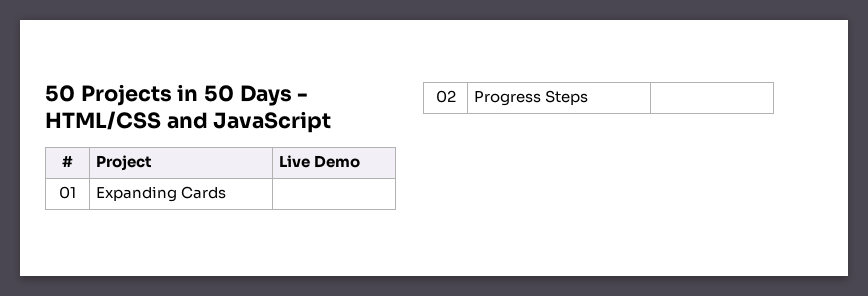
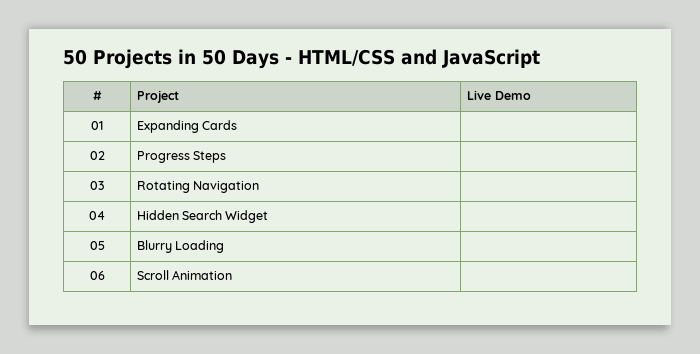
(589, 97) none -> [89,181,105,190] [136,181,259,193] [89,211,105,220] [136,210,269,223] [89,241,105,250] [136,240,224,253] [89,271,105,280] [136,270,232,280] // 03 | Rotating Navigation | // 04 | Hidden Search Widget | // 05 | Blurry Loading | // 06 | Scroll Animation |

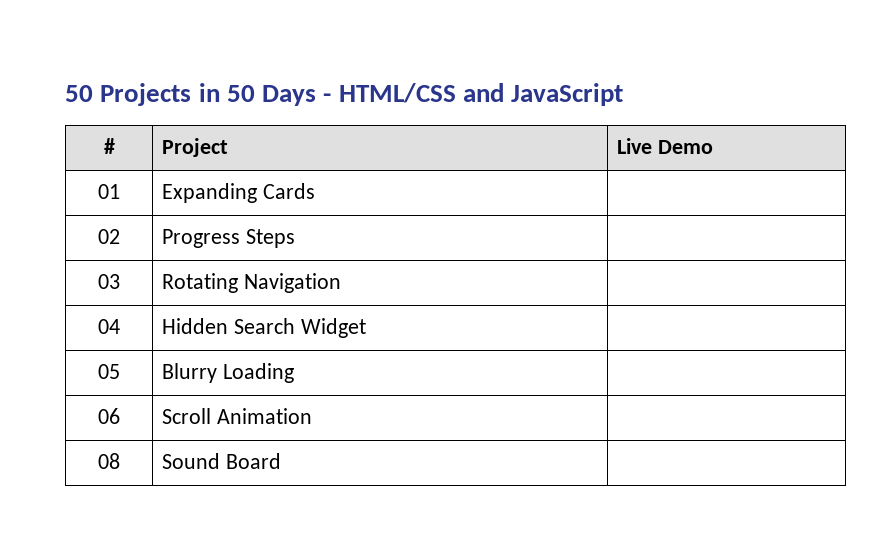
(232, 275) none -> [98,453,120,469] [162,453,282,469] // 08 | Sound Board |

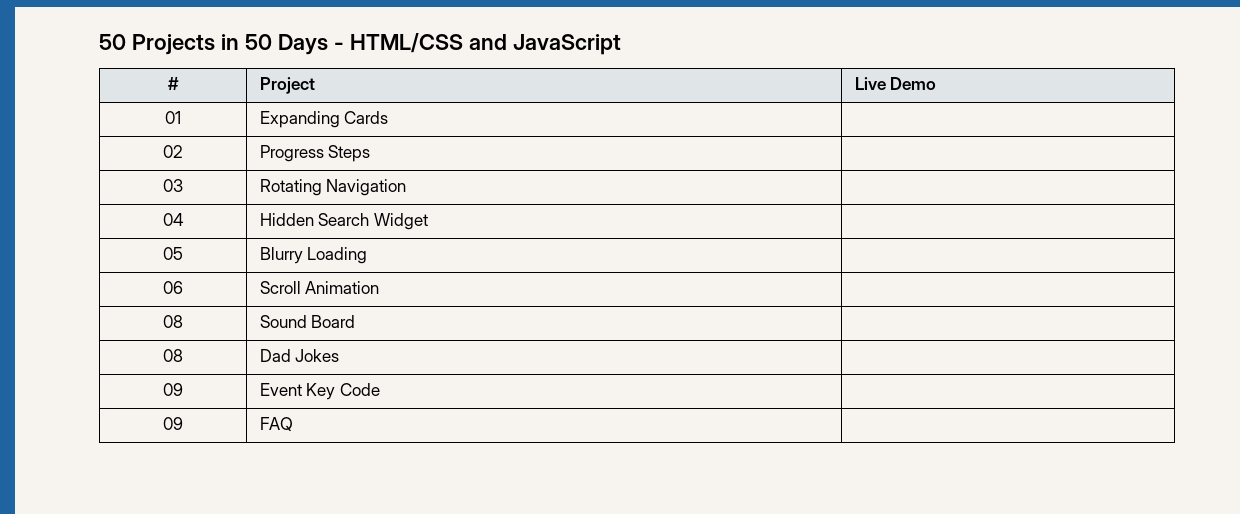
(282, 461) none -> [163,349,183,362] [259,349,340,362] [163,383,183,396] [259,383,380,400] [163,417,183,430] [259,417,293,431] // 08 | Dad Jokes | // 09 | Event Key Code | // 09 | FAQ |

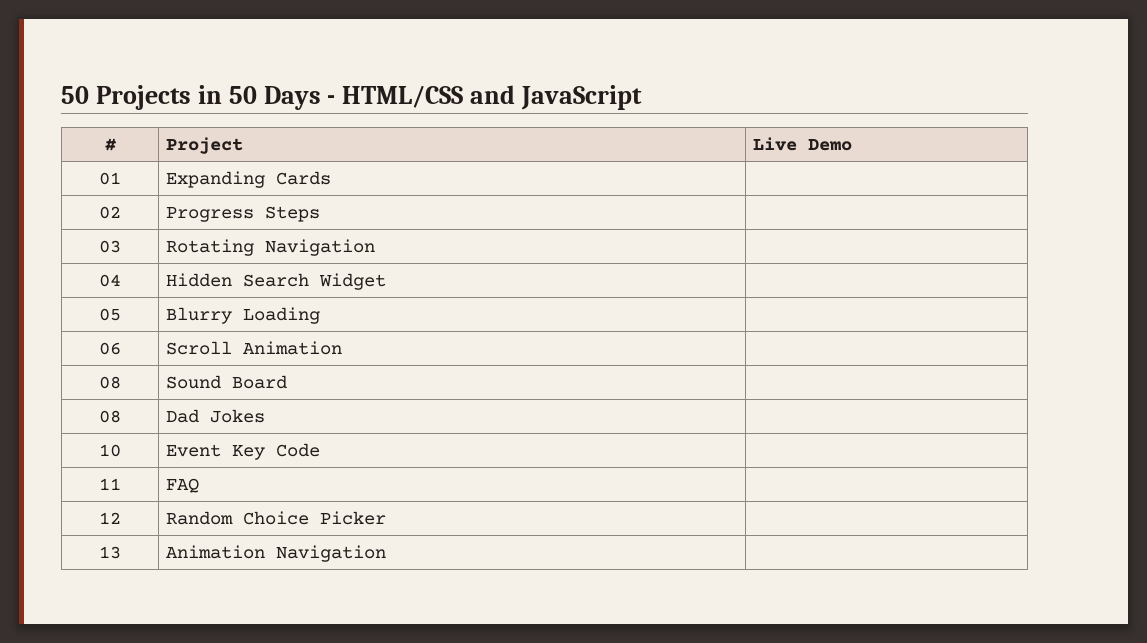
[163,383,183,396] 09 -> [99,444,121,457] 10
[163,417,183,430] 09 -> [99,478,121,490] 11
(293, 424) none -> [99,512,121,524] [165,511,386,525] [99,546,121,559] [165,545,386,562] // 12 | Random Choice Picker | // 13 | Animation Navigation |

